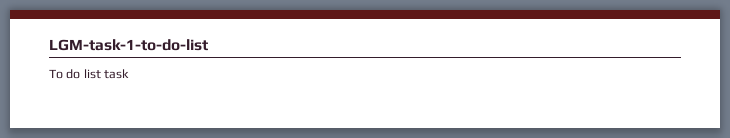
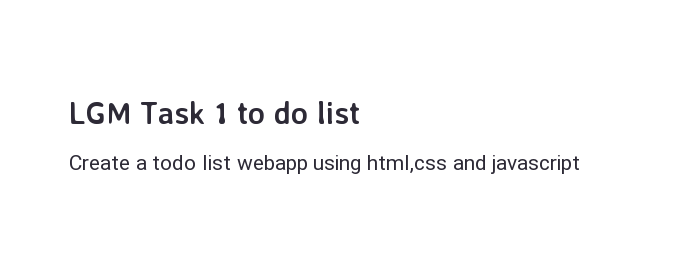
[49,39,208,51] [49,69,130,79] LGM-task-1-to-do-list // To do list task -> [69,101,360,124] [69,155,581,174] LGM Task 1 to do list // Create a todo list webapp using html,css and javascript

